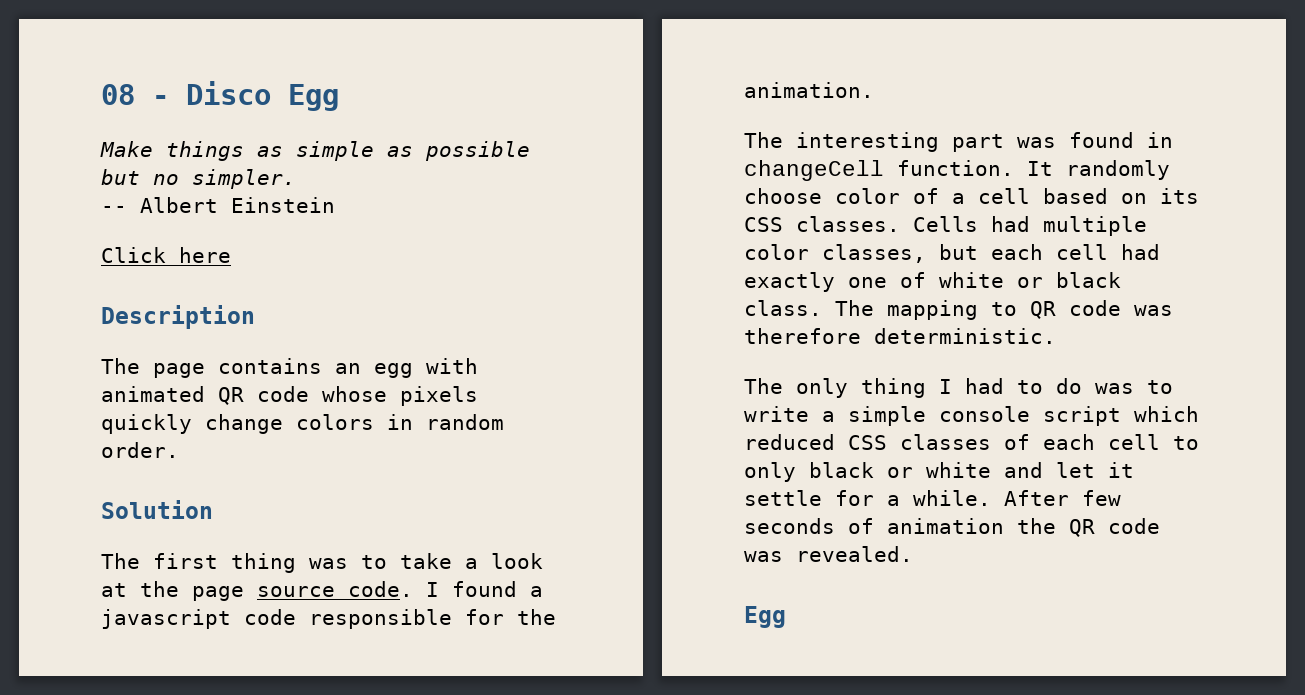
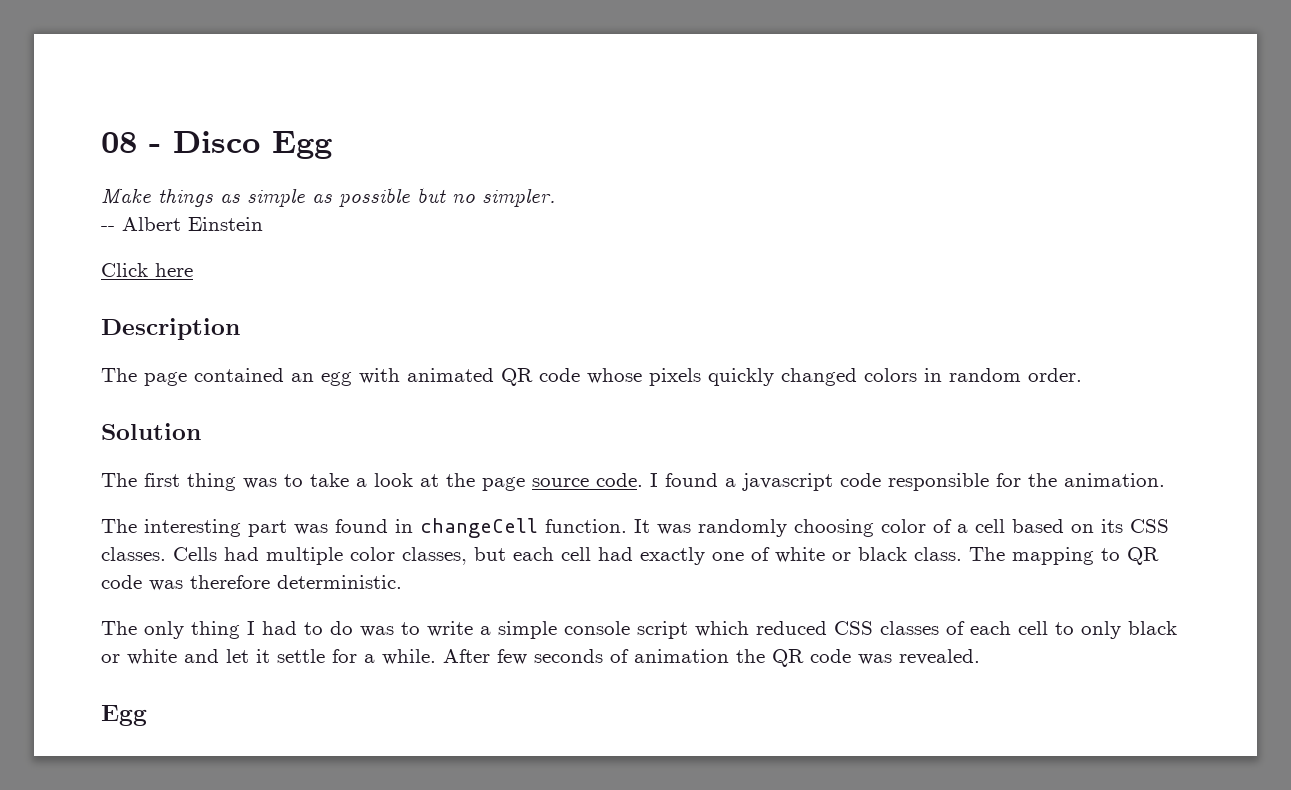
[218,358,322,374] contains -> [194,368,284,382] contained
[205,414,283,434] change -> [781,368,857,386] changed
[1066,160,1170,180] [744,188,822,204] randomly choose -> [657,519,874,537] was randomly choosing

